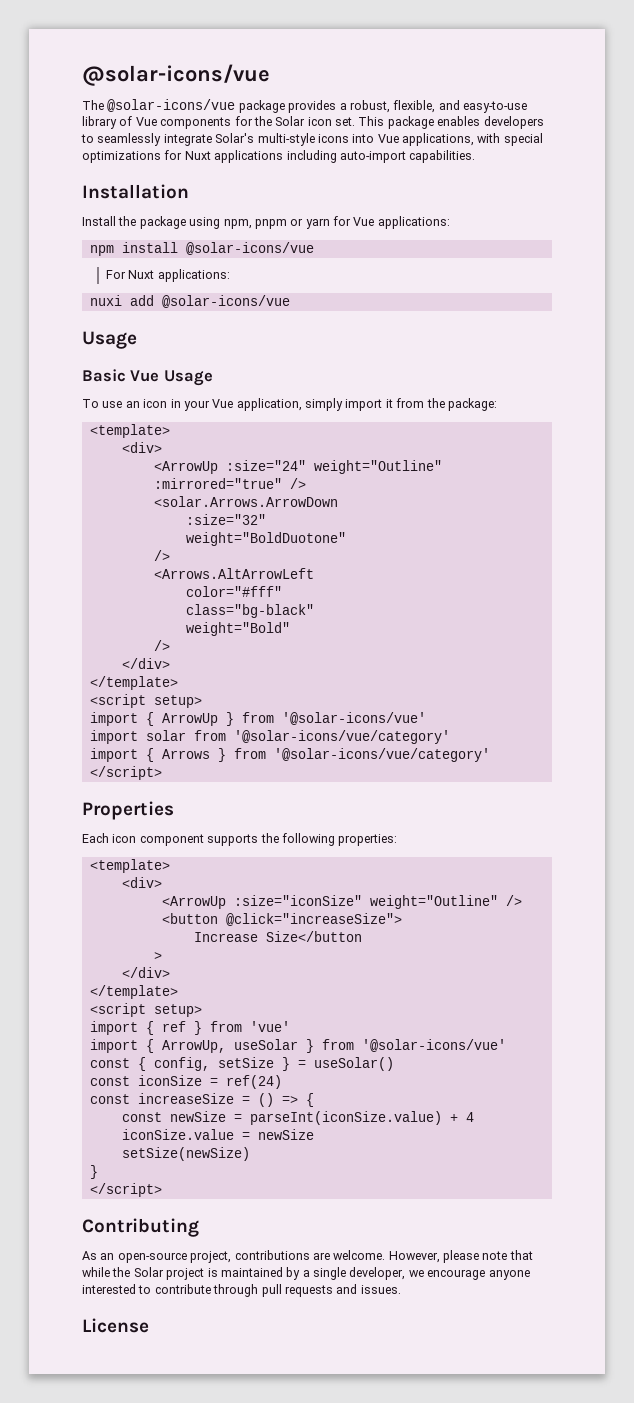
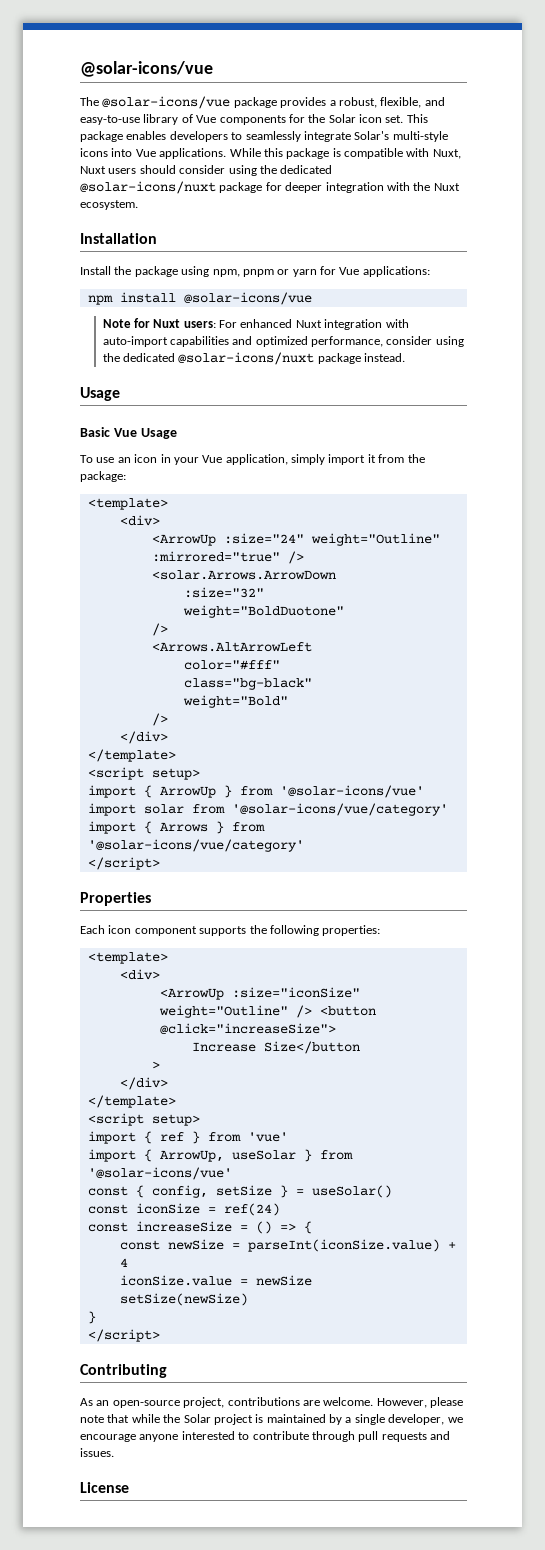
[402,133,543,146] [82,150,476,163] applications, with special optimizations for Nuxt applications including auto-import capabilities. -> [159,148,461,159] [80,165,333,176] [80,181,460,194] [80,200,138,210] applications. While this package is compatible with Nuxt, Nuxt users should consider using the dedicated @solar-icons/nuxt package for deeper integration with the Nuxt ecosystem.
[105,269,230,282] [89,295,290,308] For Nuxt applications: // nuxi add @solar-icons/vue -> [102,318,409,330] [102,336,464,347] [102,352,406,365] Note for Nuxt users: For enhanced Nuxt integration with auto-import capabilities and optimized performance, consider using the dedicated @solar-icons/nuxt package instead.

